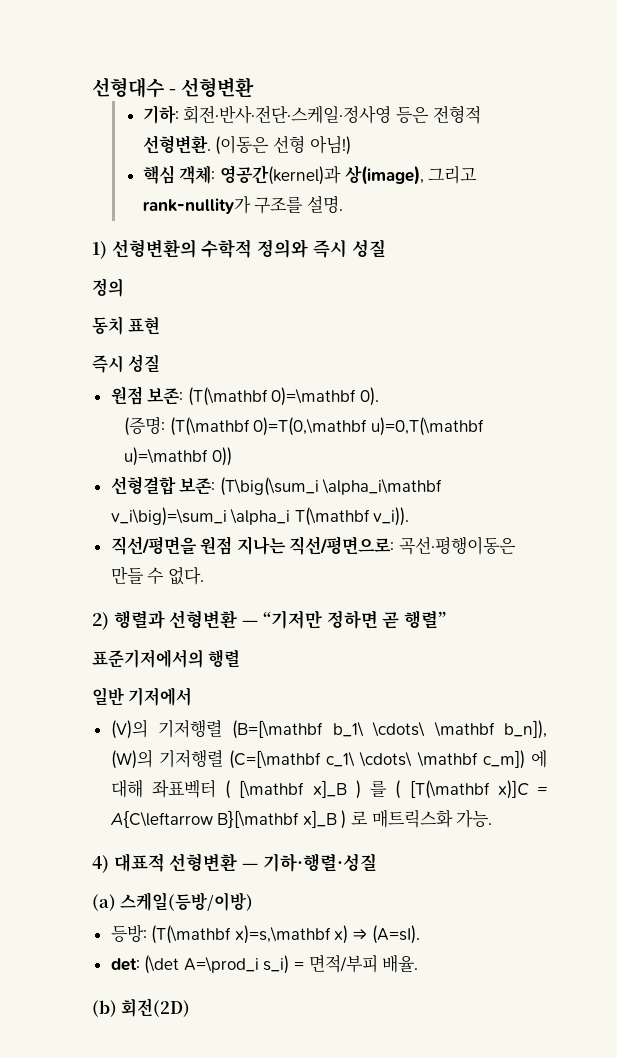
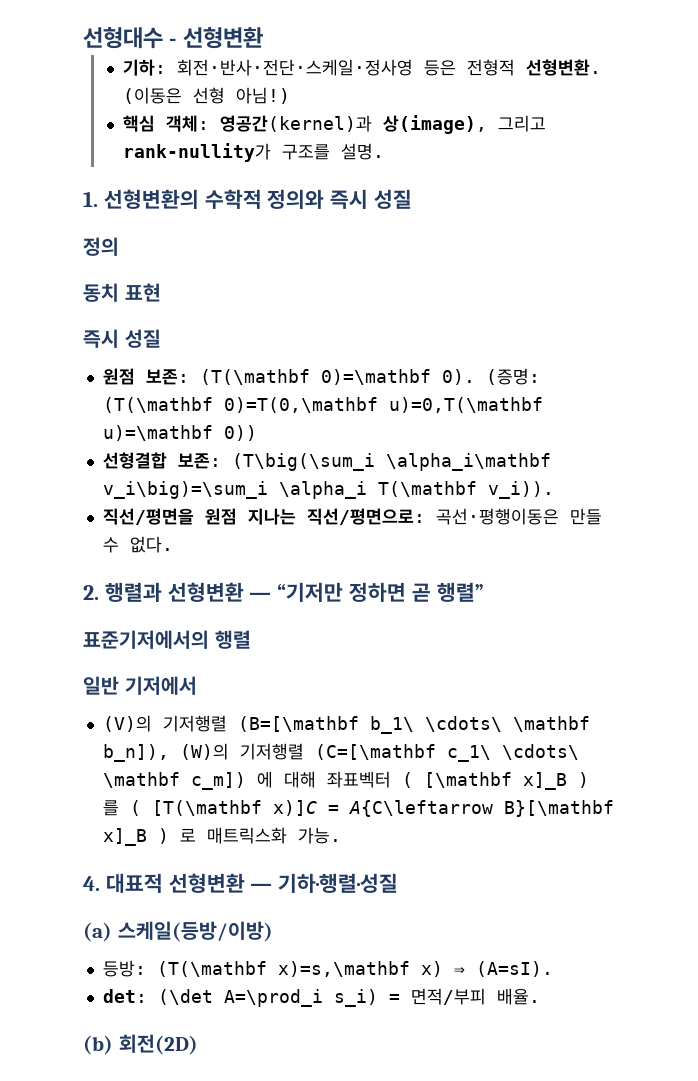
[92,241,107,259] 1) -> [83,191,98,207] 1.
(380, 396) // -> (475, 377) none
[92,612,109,630] 2) -> [83,585,99,600] 2.
[92,855,109,873] 4) -> [83,876,100,891] 4.

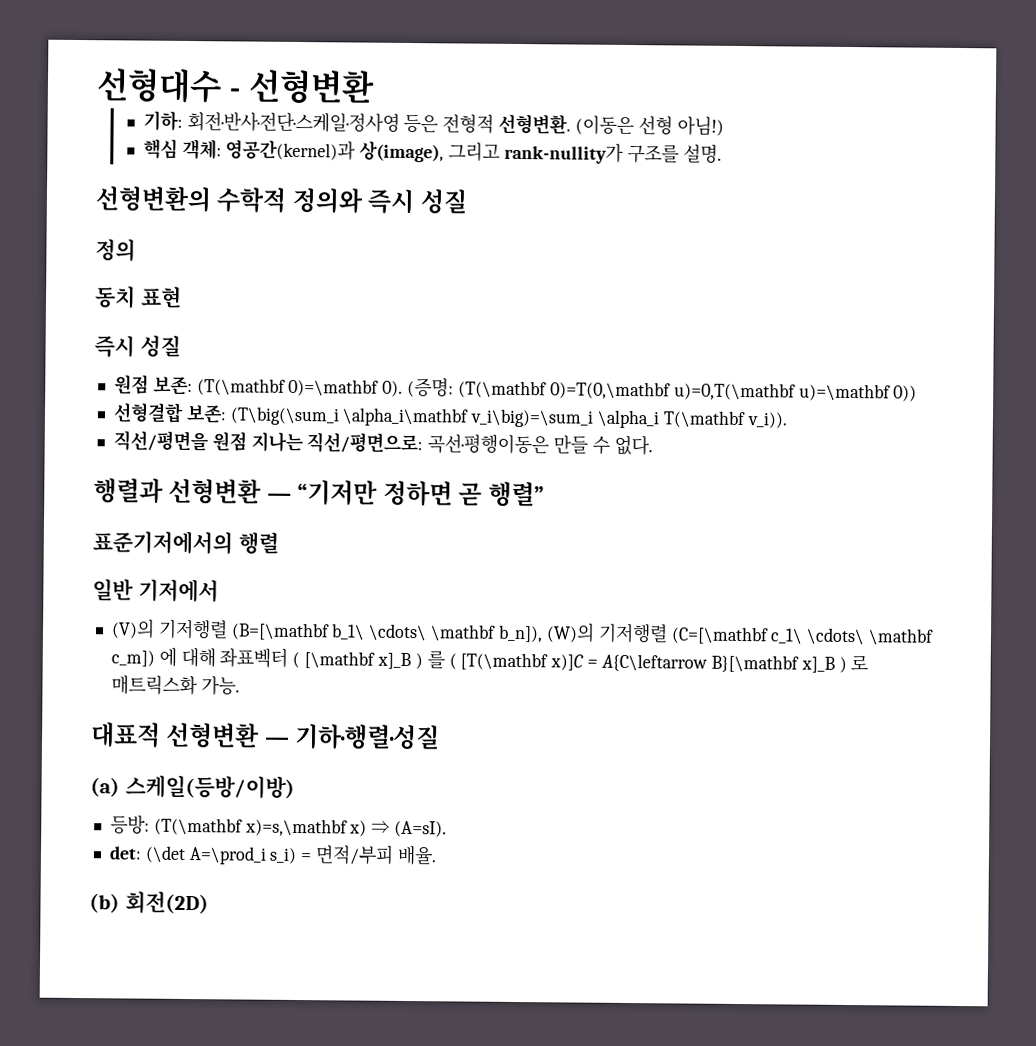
[83,191,98,207] 1. -> (722, 153) none
[83,585,99,600] 2. -> (653, 445) none
[83,876,100,891] 4. -> (240, 686) none

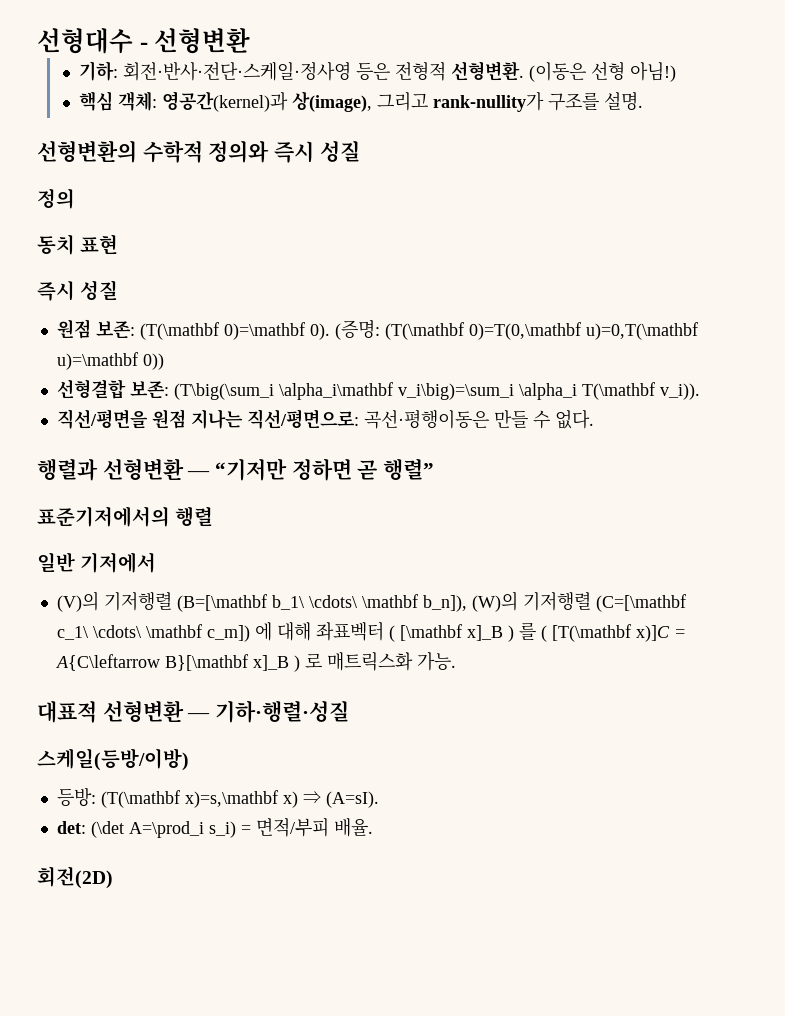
[90,777,120,798] (a) -> (350, 711) none
[89,893,120,914] (b) -> (373, 827) none

